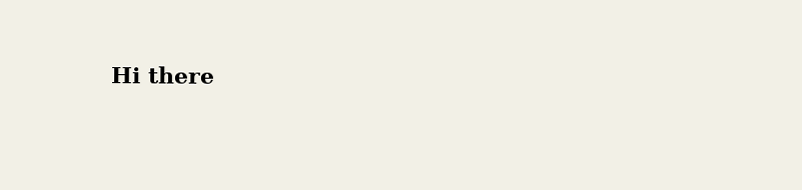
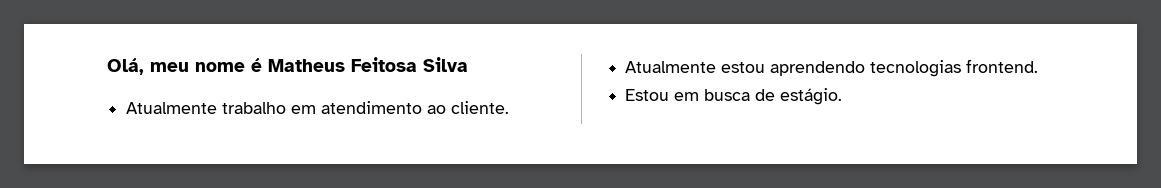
[111,66,215,84] Hi there -> [107,57,468,75] [126,101,510,114] [625,59,1039,77] [625,88,843,105] Olá, meu nome é Matheus Feitosa Silva // Atualmente trabalho em atendimento ao cliente. // Atualmente estou aprendendo tecnologias frontend. // Estou em busca de estágio.

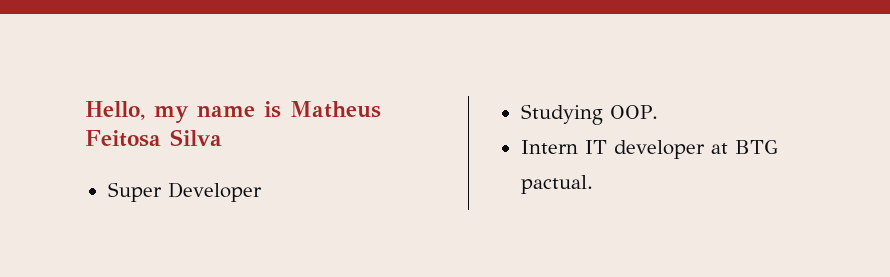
[107,58,262,75] Olá, meu nome é -> [85,101,281,123] Hello, my name is
[126,101,510,114] [625,59,1039,77] [625,88,843,105] Atualmente trabalho em atendimento ao cliente. // Atualmente estou aprendendo tecnologias frontend. // Estou em busca de estágio. -> [107,182,262,202] [520,104,658,125] [520,140,778,159] [520,175,593,194] Super Developer // Studying OOP. // Intern IT developer at BTG pactual.

